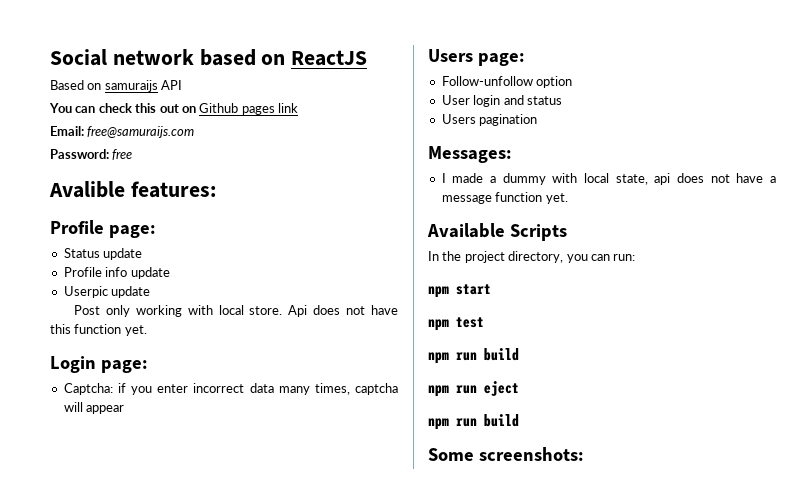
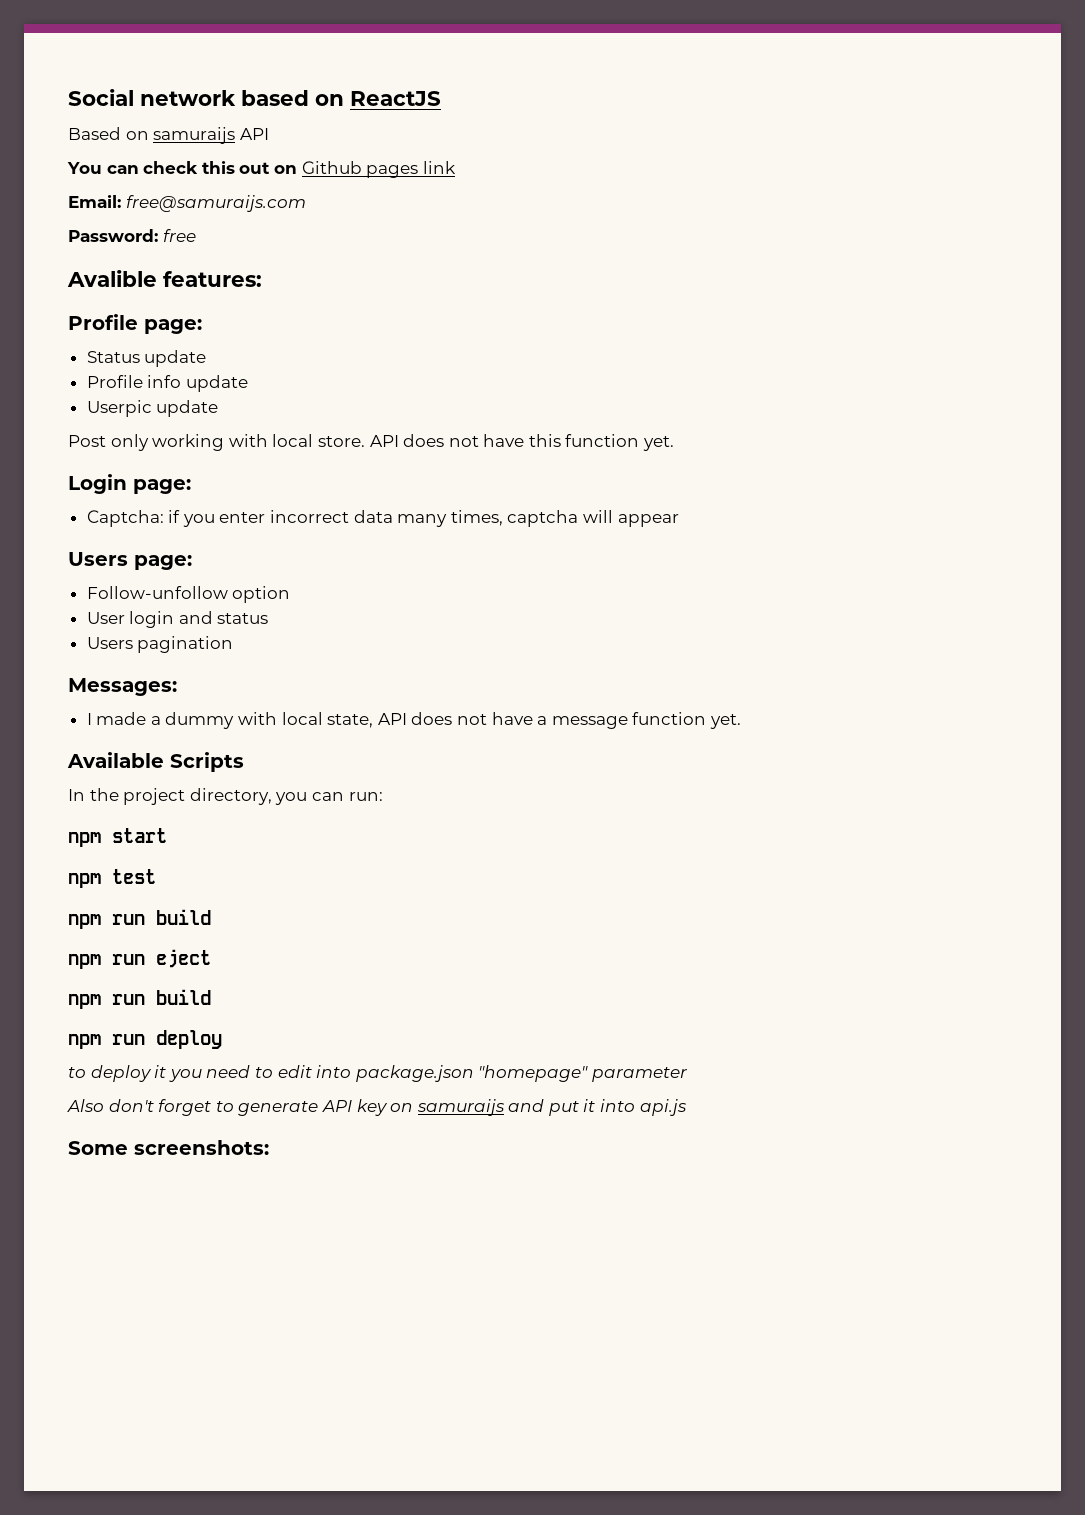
[288,305,308,317] Api -> [369,435,399,447] API
[654,173,671,185] api -> [377,713,407,725] API
(519, 420) none -> [68,1030,222,1049] [68,1065,688,1082] [67,1099,686,1116] // npm run deploy // to deploy it you need to edit into package.json "homepage" parameter // Also don't forget to generate API key on samuraijs and put it into api.js

